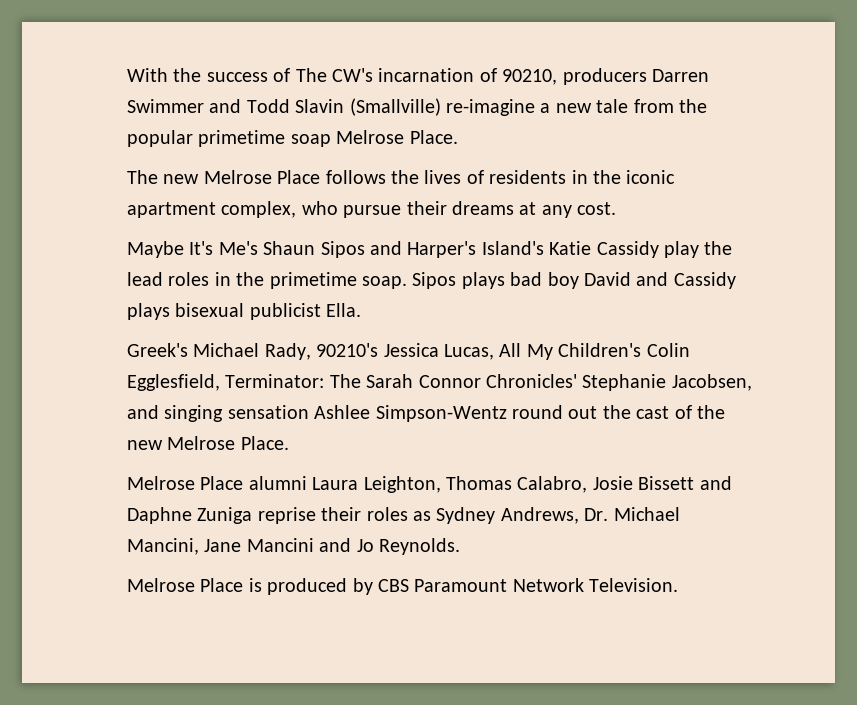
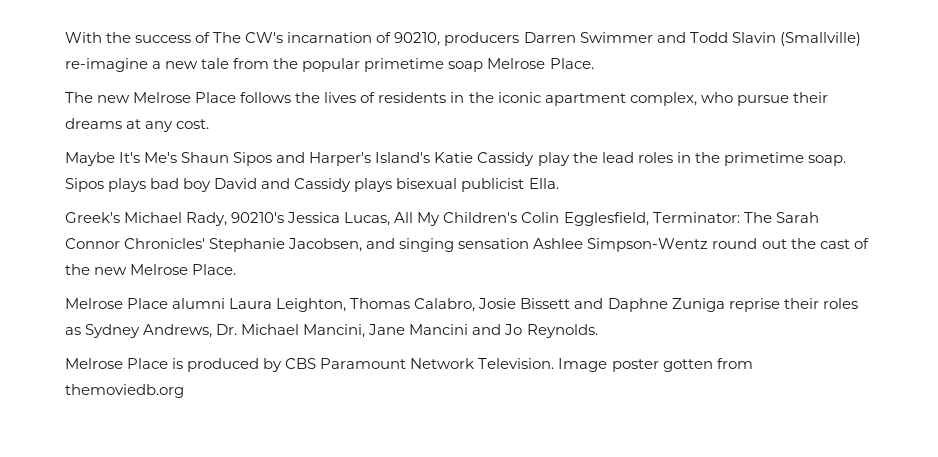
(679, 585) none -> [558,358,753,372] [65,384,184,398] Image poster gotten from themoviedb.org

